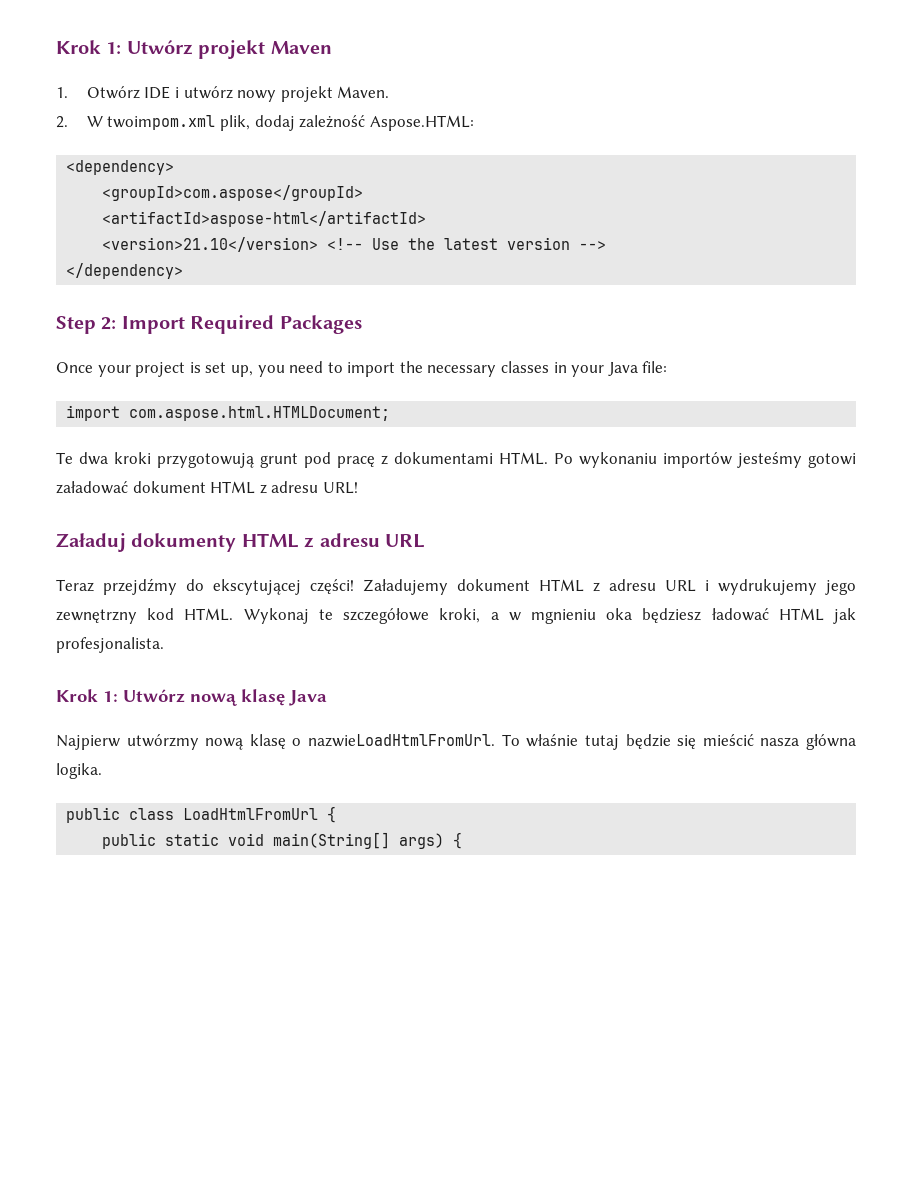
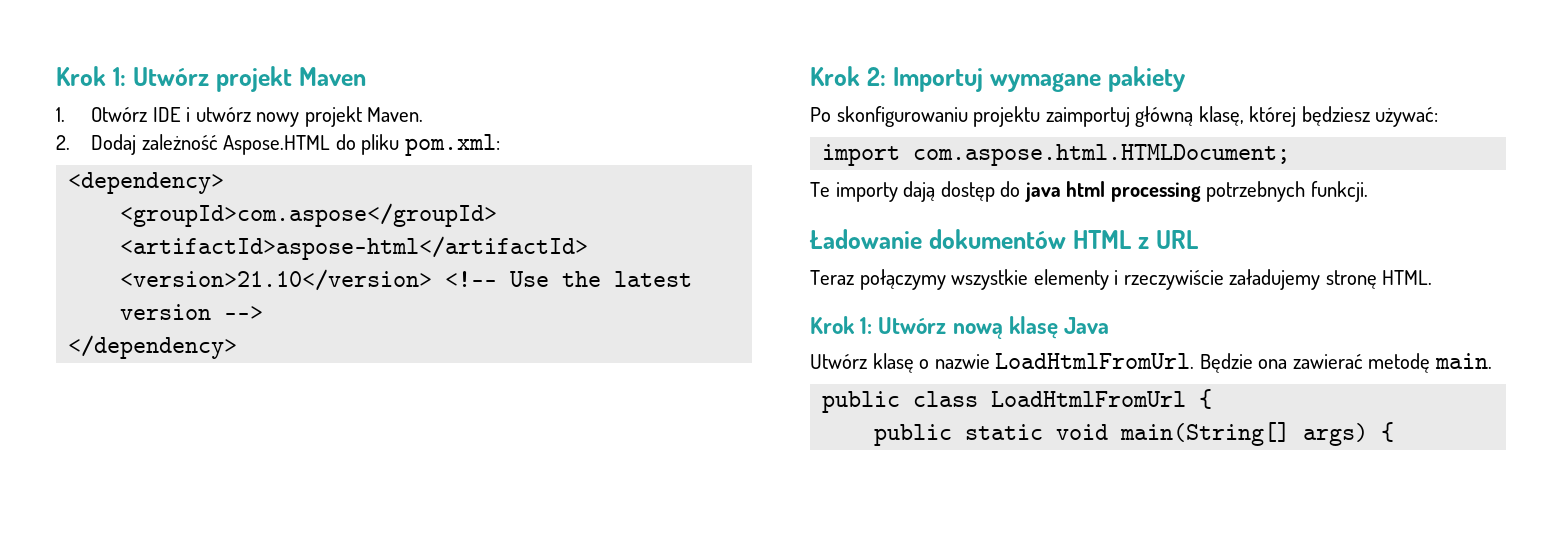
[86,115,474,131] W twoimpom.xml plik, dodaj zależność Aspose.HTML: -> [90,134,500,156] Dodaj zależność Aspose.HTML do pliku pom.xml:
[56,315,362,334] [56,361,668,377] [66,405,391,421] [56,452,856,468] [56,481,358,494] [56,533,425,552] [56,578,856,595] [56,608,856,624] [56,637,164,653] Step 2: Import Required Packages // Once your project is set up, you need to import the necessary classes in your Java file: // import com.aspose.html.HTMLDocument; // Te dwa kroki przygotowują grunt pod pracę z dokumentami HTML. Po wykonaniu importów jesteśmy gotowi załadować dokument HTML z adresu URL! // Załaduj dokumenty HTML z adresu URL // Teraz przejdźmy do ekscytującej części! Załadujemy dokument HTML z adresu URL i wydrukujemy jego zewnętrzny kod HTML. Wykonaj te szczegółowe kroki, a w mgnieniu oka będziesz ładować HTML jak profesjonalista. -> [810,66,1185,92] [810,106,1439,127] [822,144,1291,166] [810,181,1368,202] [809,229,1199,249] [810,269,1433,290] Krok 2: Importuj wymagane pakiety // Po skonfigurowaniu projektu zaimportuj główną klasę, której będziesz używać: // import com.aspose.html.HTMLDocument; // Te importy dają dostęp do java html processing potrzebnych funkcji. // Ładowanie dokumentów HTML z URL // Teraz połączymy wszystkie elementy i rzeczywiście załadujemy stronę HTML.
[56,734,857,750] [56,763,102,779] Najpierw utwórzmy nową klasę o nazwieLoadHtmlFromUrl. To właśnie tutaj będzie się mieścić nasza główna logika. -> [810,353,1492,373] Utwórz klasę o nazwie LoadHtmlFromUrl. Będzie ona zawierać metodę main.

